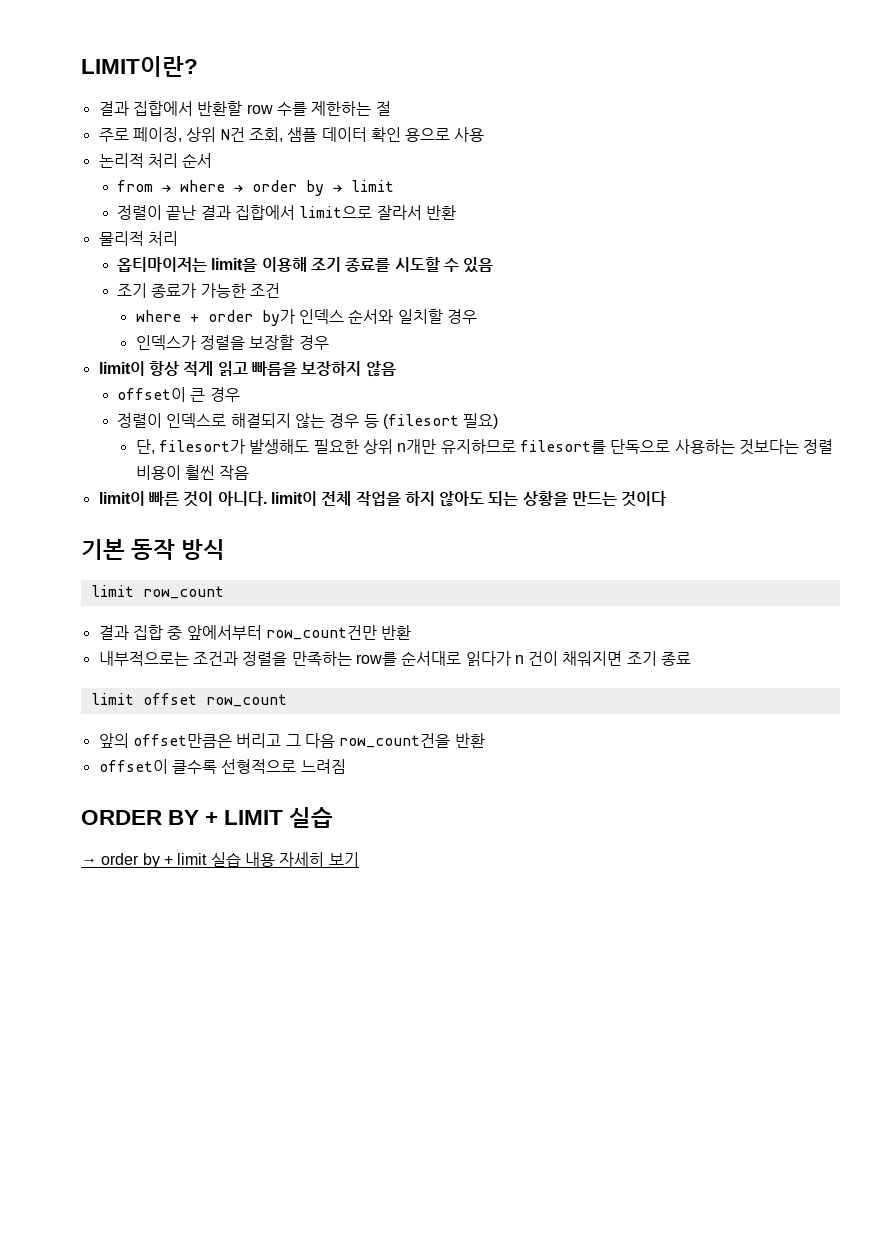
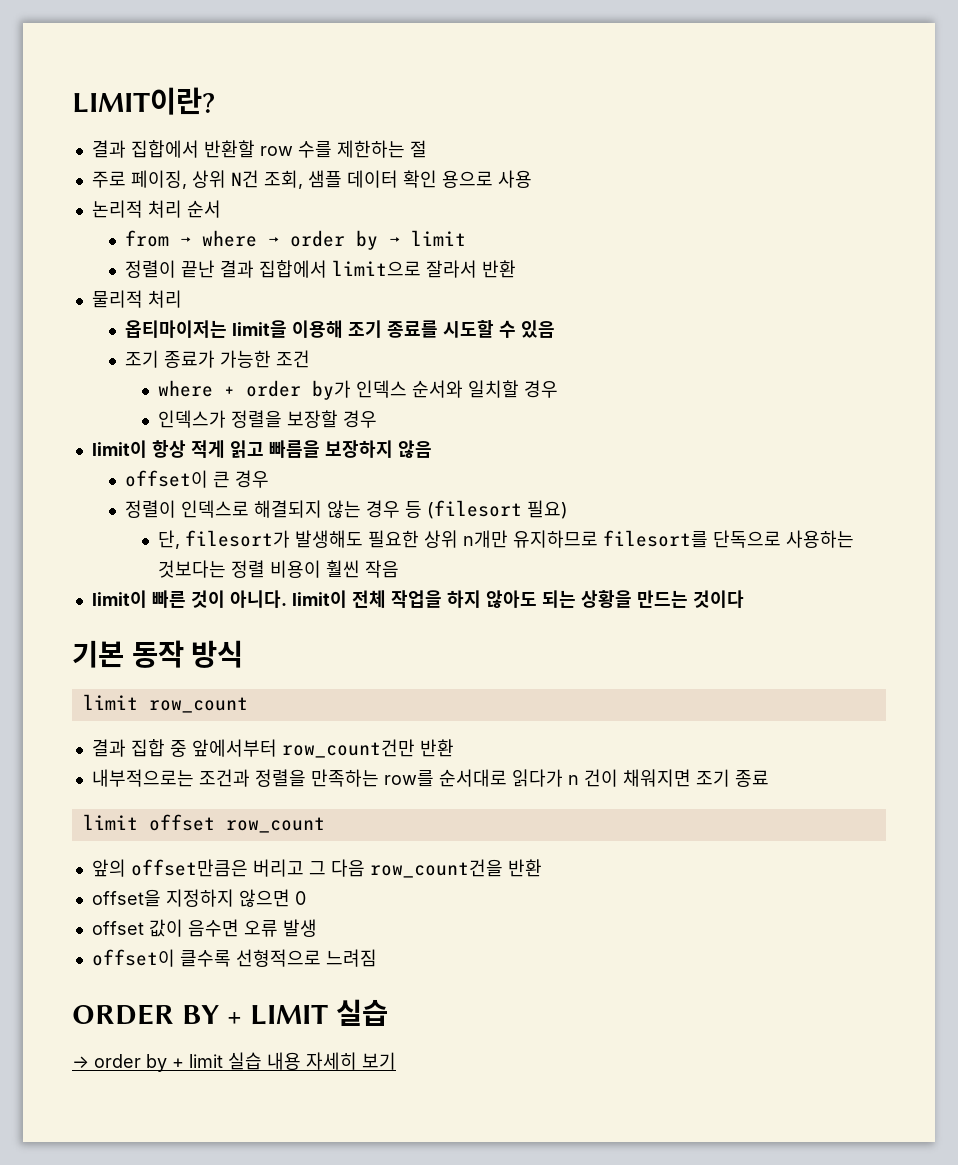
(485, 740) none -> [91,889,306,907] [91,919,317,937] // offset을 지정하지 않으면 0 // offset 값이 음수면 오류 발생

